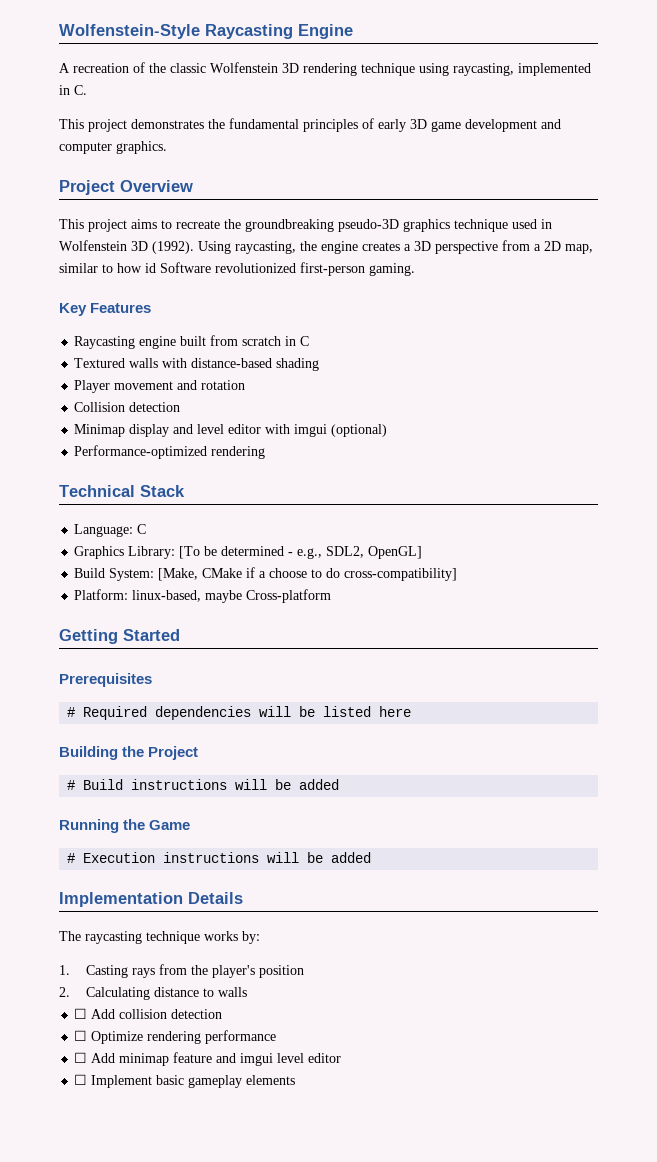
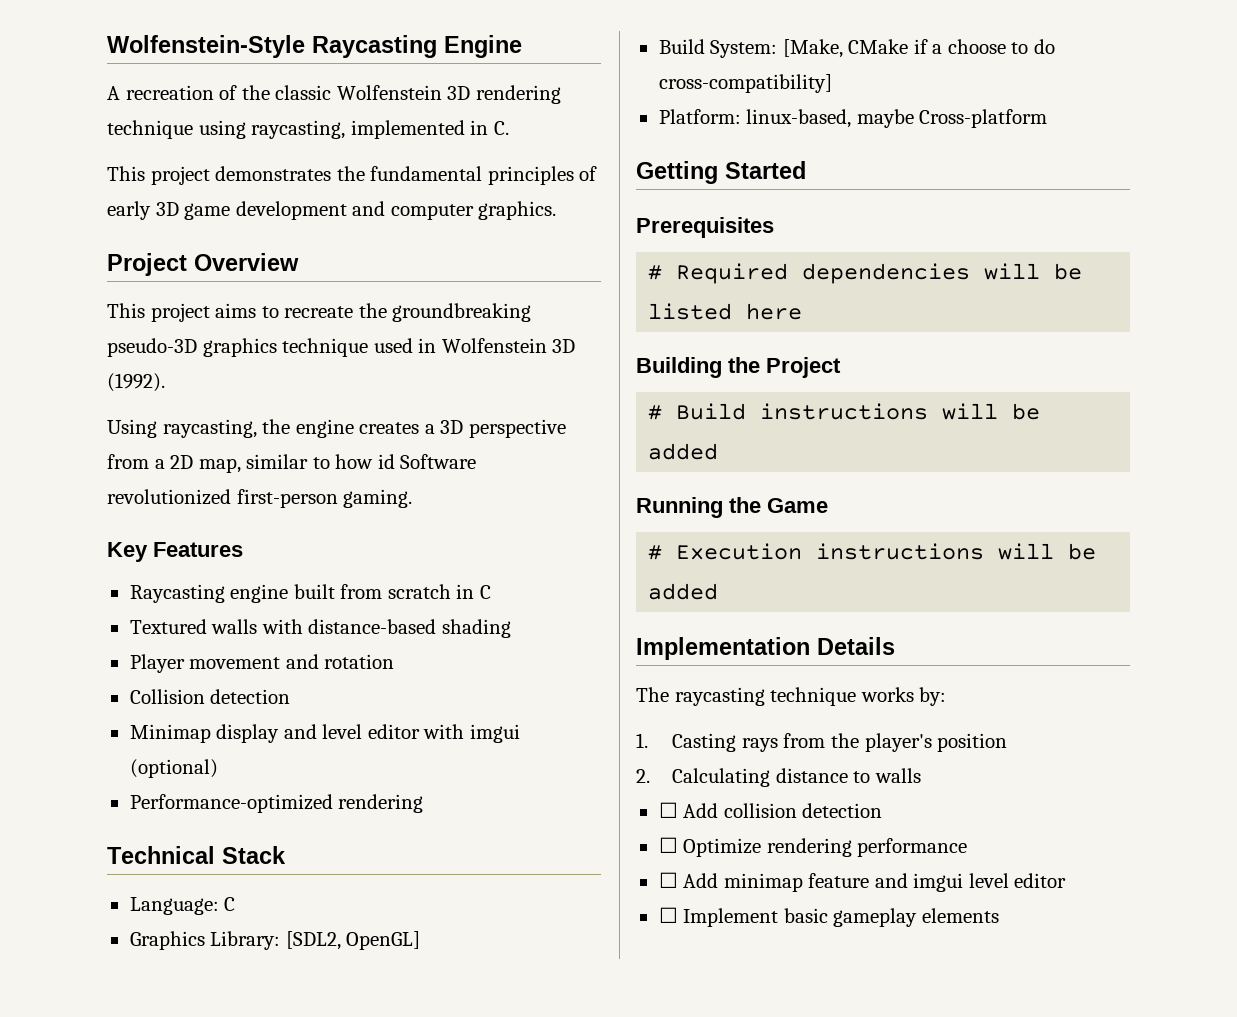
(194, 247) none -> (165, 382) //
[179,546,365,559] [To be determined - e.g., SDL2, -> [285,931,341,950] [SDL2,

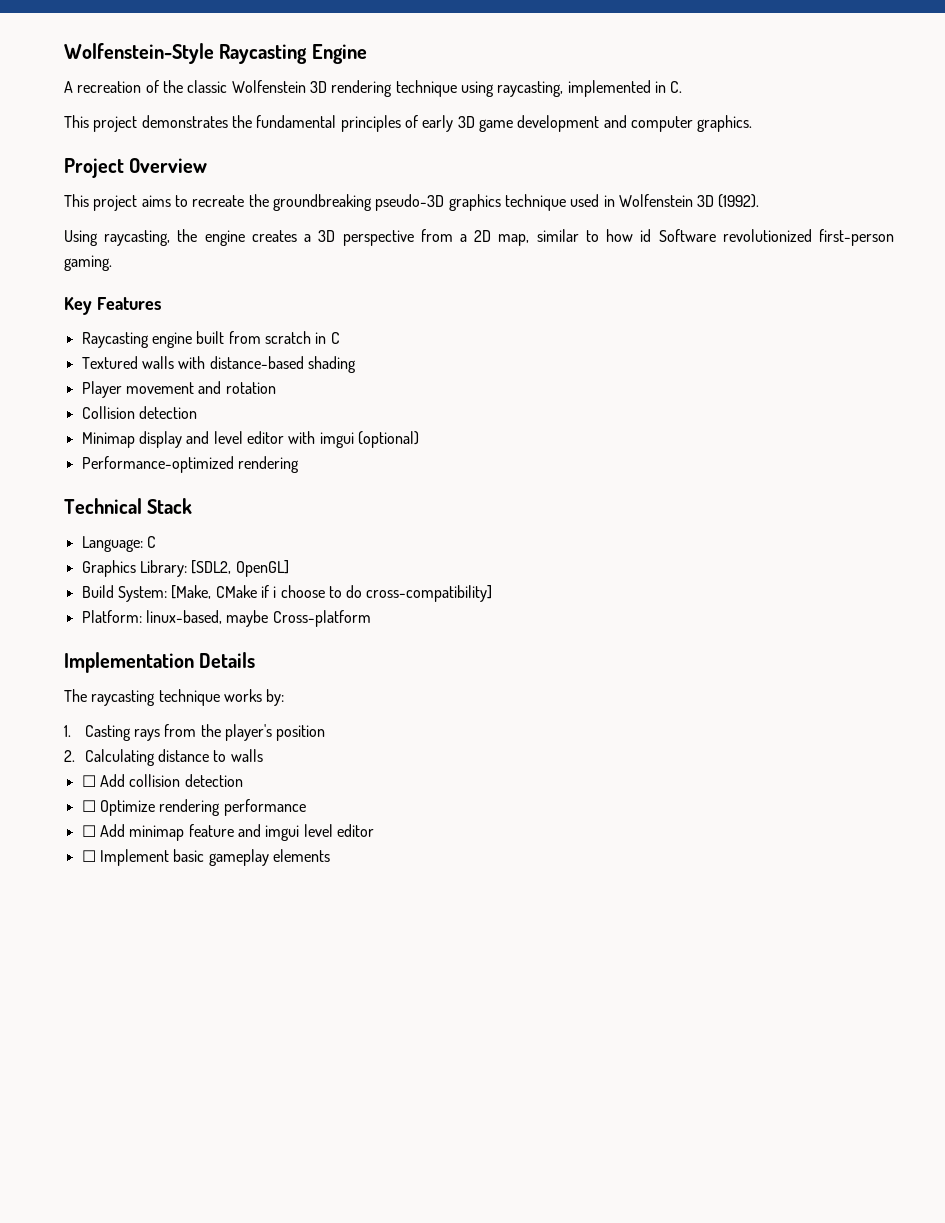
[932,44,943,54] a -> [273,586,277,598] i
[636,161,806,184] [636,217,774,238] [648,263,1083,284] [648,303,803,320] [636,357,841,378] [648,403,1041,420] [648,443,719,460] [636,497,828,518] [648,543,1097,560] [648,583,719,600] // Getting Started // Prerequisites // # Required dependencies will be listed here // Building the Project // # Build instructions will be added // Running the Game // # Execution instructions will be added -> (371, 618) none

